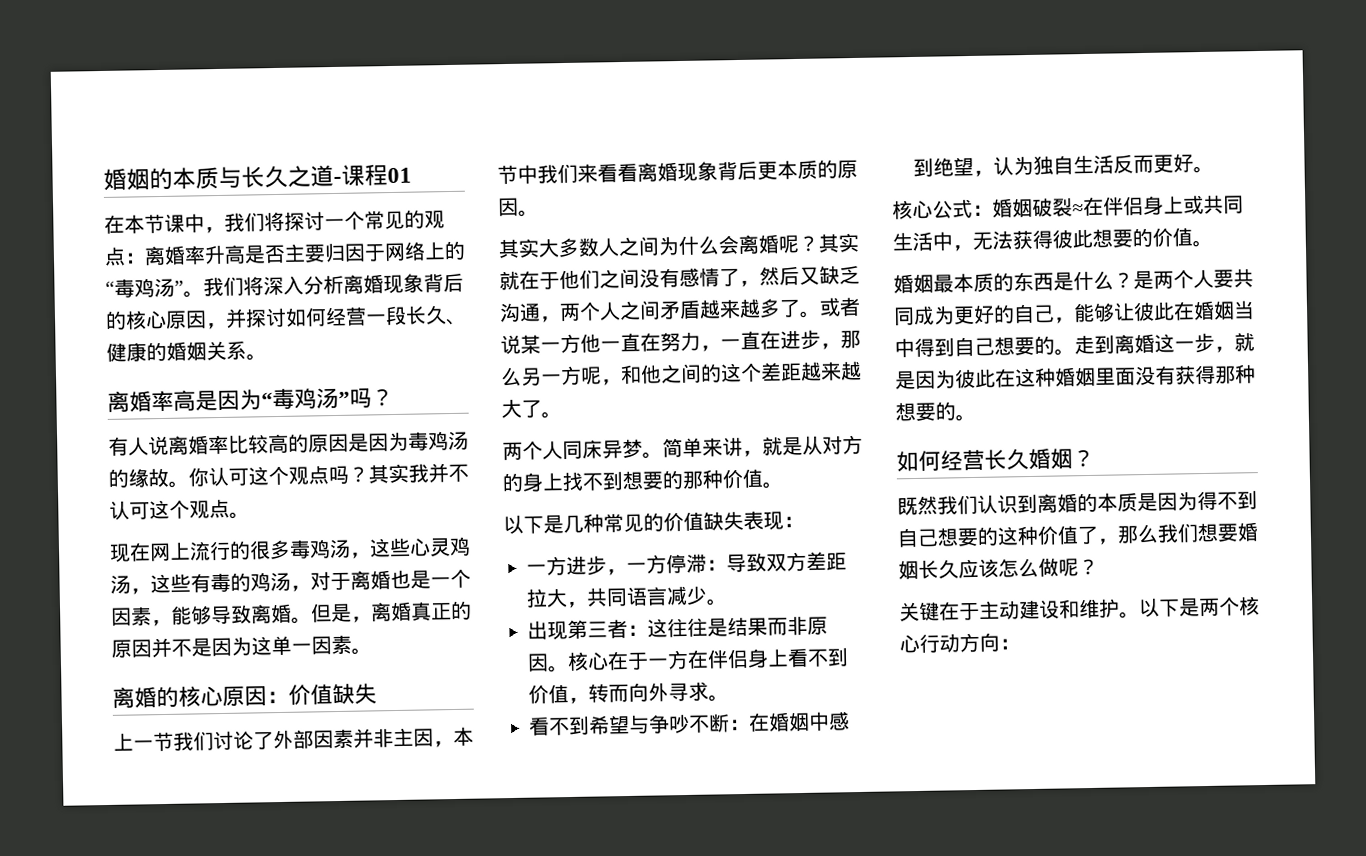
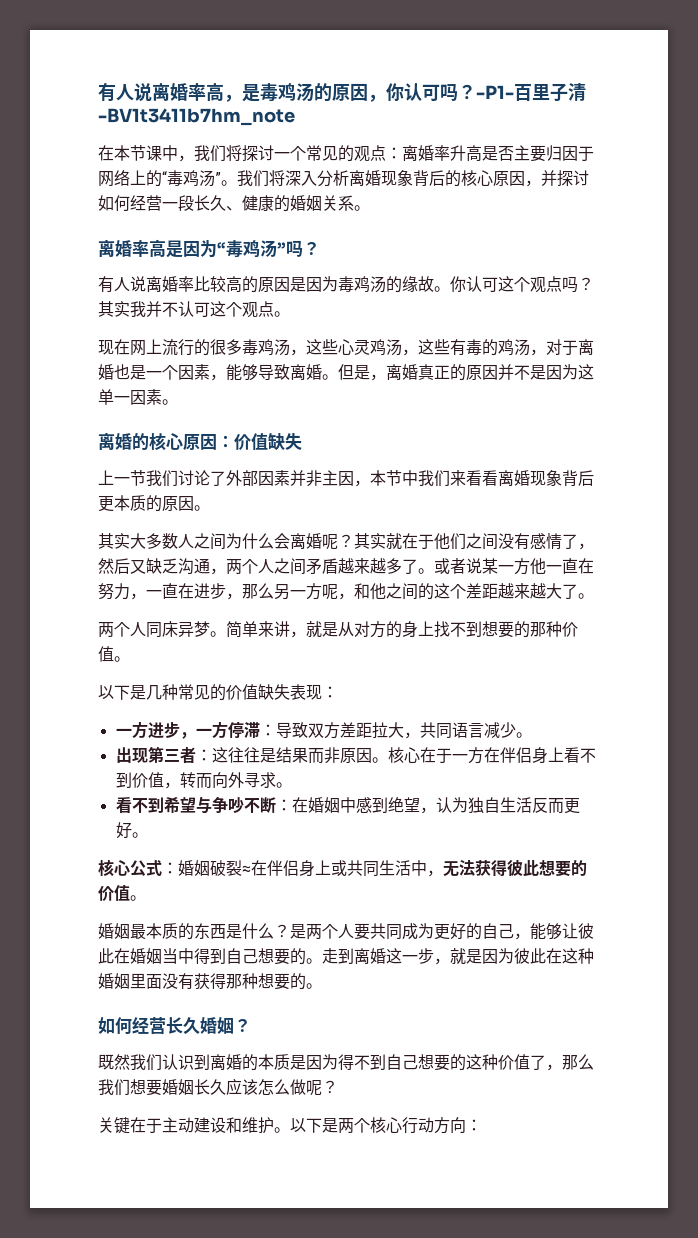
[103,164,412,191] 婚姻的本质与长久之道-课程01 -> [98,83,586,102] [98,108,295,126] 有人说离婚率高，是毒鸡汤的原因，你认可吗？-P1-百里子清-BV1t3411b7hm_note

